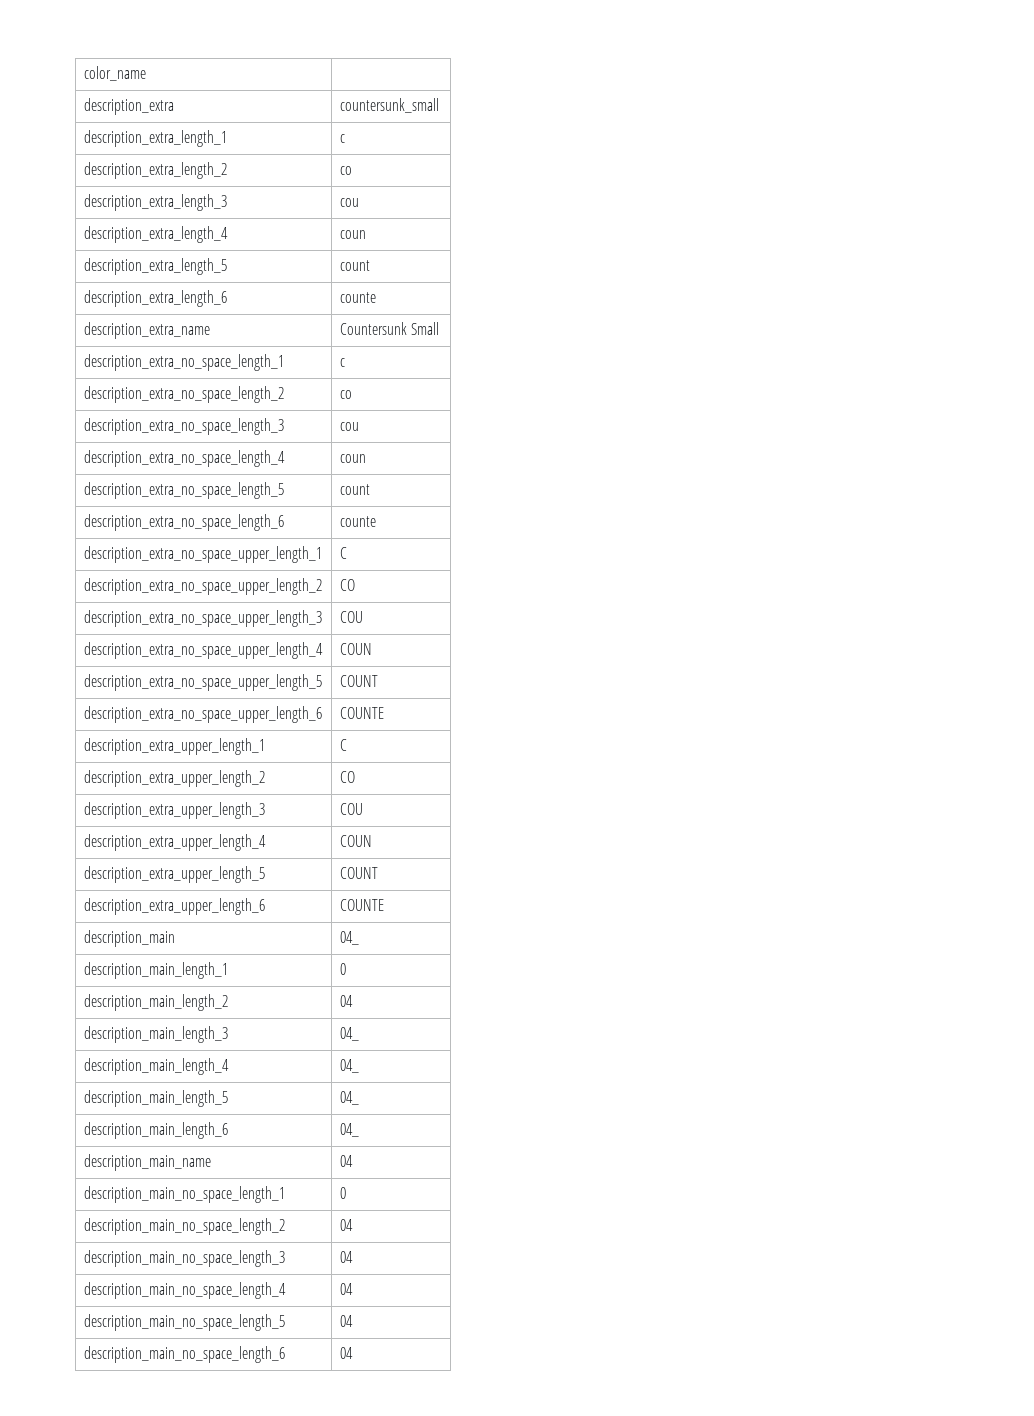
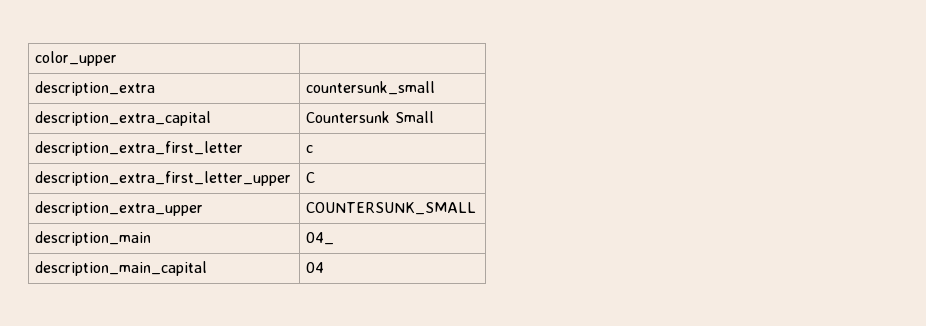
[83,66,146,81] color_name -> [35,51,118,66] color_upper
[83,130,227,147] [339,134,345,143] [83,162,227,179] [339,166,352,175] [83,194,227,211] [339,198,359,207] [83,226,228,243] [339,230,366,239] [83,258,227,275] [339,260,370,271] [83,290,227,307] [339,292,376,303] [83,322,210,339] description_extra_length_1 | c // description_extra_length_2 | co // description_extra_length_3 | cou // description_extra_length_4 | coun // description_extra_length_5 | count // description_extra_length_6 | counte // description_extra_name -> [35,111,212,126] description_extra_capital
[83,354,284,371] [339,358,345,367] [83,386,284,403] [339,390,352,399] [83,418,284,435] [339,422,359,431] [83,450,285,467] [339,454,366,463] [83,482,284,499] [339,484,370,495] [83,514,284,531] [339,516,376,527] [83,546,322,563] [339,547,347,559] [83,578,322,595] [339,579,355,591] [83,610,322,627] [339,611,363,623] [83,642,323,659] [339,643,372,655] [83,674,322,691] [339,675,378,687] [83,706,322,723] [339,707,384,719] [83,738,265,755] [339,739,347,751] [83,770,265,787] [339,771,355,783] [83,802,265,819] [339,803,363,815] [83,834,266,851] [339,835,372,847] [83,866,265,883] [339,867,378,879] [83,898,265,915] [339,899,384,911] [83,930,175,947] [339,931,359,945] [83,962,228,979] [339,963,346,975] [83,994,228,1011] [339,995,353,1007] [83,1026,228,1043] [339,1027,359,1041] [83,1058,229,1075] [339,1059,359,1073] [83,1090,228,1107] [339,1091,359,1105] [83,1122,228,1139] [339,1123,359,1137] [83,1154,211,1171] [339,1155,353,1167] [83,1186,285,1203] [339,1187,346,1199] [83,1218,285,1235] [339,1219,353,1231] [83,1250,285,1267] [339,1251,353,1263] [83,1282,286,1299] [339,1283,353,1295] [83,1314,285,1331] [339,1315,353,1327] [83,1346,285,1363] description_extra_no_space_length_1 | c // description_extra_no_space_length_2 | co // description_extra_no_space_length_3 | cou // description_extra_no_space_length_4 | coun // description_extra_no_space_length_5 | count // description_extra_no_space_length_6 | counte // description_extra_no_space_upper_length_1 | C // description_extra_no_space_upper_length_2 | CO // description_extra_no_space_upper_length_3 | COU // description_extra_no_space_upper_length_4 | COUN // description_extra_no_space_upper_length_5 | COUNT // description_extra_no_space_upper_length_6 | COUNTE // description_extra_upper_length_1 | C // description_extra_upper_length_2 | CO // description_extra_upper_length_3 | COU // description_extra_upper_length_4 | COUN // description_extra_upper_length_5 | COUNT // description_extra_upper_length_6 | COUNTE // description_main | 04_ // description_main_length_1 | 0 // description_main_length_2 | 04 // description_main_length_3 | 04_ // description_main_length_4 | 04_ // description_main_length_5 | 04_ // description_main_length_6 | 04_ // description_main_name | 04 // description_main_no_space_length_1 | 0 // description_main_no_space_length_2 | 04 // description_main_no_space_length_3 | 04 // description_main_no_space_length_4 | 04 // description_main_no_space_length_5 | 04 // description_main_no_space_length_6 -> [35,141,244,156] [306,145,314,153] [35,171,292,186] [306,172,316,183] [35,201,204,216] [306,202,477,215] [35,231,152,246] [306,232,335,245] [35,261,208,276] description_extra_first_letter | c // description_extra_first_letter_upper | C // description_extra_upper | COUNTERSUNK_SMALL // description_main | 04_ // description_main_capital

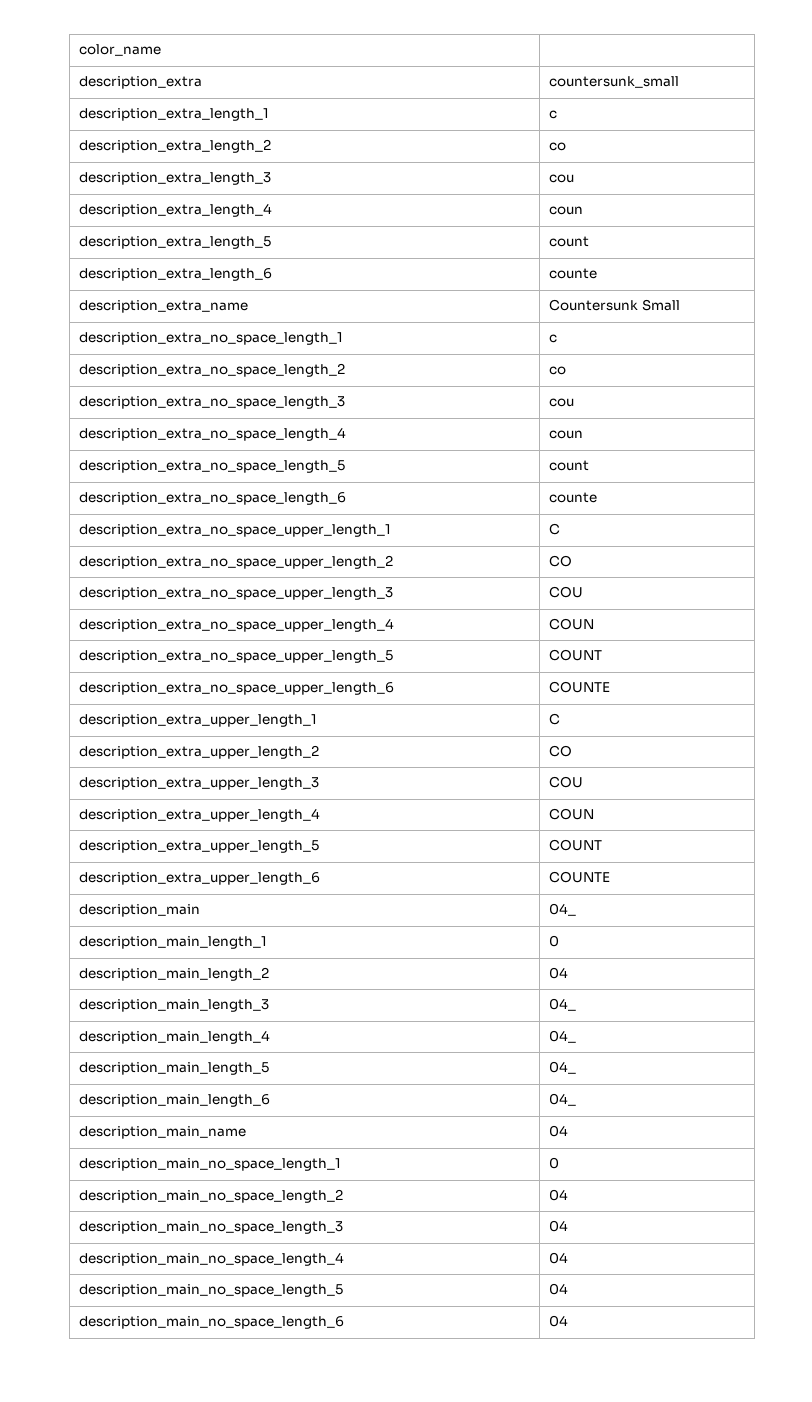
[35,51,118,66] color_upper -> [79,44,162,56] color_name
[35,111,212,126] description_extra_capital -> [79,108,270,121] [549,110,558,119] [79,139,272,153] [549,142,567,151] [79,172,272,185] [549,174,575,183] [79,203,273,217] [549,206,584,215] [79,236,272,249] [549,236,590,247] [79,268,273,281] [549,268,598,279] [79,300,249,313] description_extra_length_1 | c // description_extra_length_2 | co // description_extra_length_3 | cou // description_extra_length_4 | coun // description_extra_length_5 | count // description_extra_length_6 | counte // description_extra_name
[35,141,244,156] [306,145,314,153] [35,171,292,186] [306,172,316,183] [35,201,204,216] [306,202,477,215] [35,231,152,246] [306,232,335,245] [35,261,208,276] description_extra_first_letter | c // description_extra_first_letter_upper | C // description_extra_upper | COUNTERSUNK_SMALL // description_main | 04_ // description_main_capital -> [79,332,344,345] [549,334,558,343] [79,363,346,377] [549,366,567,375] [79,396,346,409] [549,398,575,407] [79,427,347,441] [549,430,584,439] [79,460,346,473] [549,460,590,471] [79,492,347,505] [549,492,598,503] [79,524,392,537] [549,523,561,535] [79,555,394,569] [549,555,573,567] [79,587,394,600] [549,586,584,598] [79,618,395,632] [549,618,595,630] [79,650,394,663] [549,649,603,661] [79,682,395,695] [549,681,611,693] [79,714,318,727] [549,713,561,725] [79,745,320,759] [549,745,573,757] [79,777,320,790] [549,776,584,788] [79,808,321,822] [549,808,595,820] [79,840,320,853] [549,839,603,851] [79,872,321,885] [549,871,611,883] [79,904,201,917] [549,903,577,916] [79,936,268,949] [549,935,560,947] [79,967,270,981] [549,967,569,979] [79,999,270,1012] [549,998,577,1011] [79,1030,271,1044] [549,1030,577,1043] [79,1062,270,1075] [549,1061,577,1074] [79,1094,271,1107] [549,1093,577,1106] [79,1126,247,1139] [549,1125,569,1137] [79,1158,342,1171] [549,1157,560,1169] [79,1189,344,1203] [549,1189,569,1201] [79,1221,344,1234] [549,1220,569,1232] [79,1252,345,1266] [549,1252,569,1264] [79,1284,344,1297] [549,1283,569,1295] [79,1316,345,1329] description_extra_no_space_length_1 | c // description_extra_no_space_length_2 | co // description_extra_no_space_length_3 | cou // description_extra_no_space_length_4 | coun // description_extra_no_space_length_5 | count // description_extra_no_space_length_6 | counte // description_extra_no_space_upper_length_1 | C // description_extra_no_space_upper_length_2 | CO // description_extra_no_space_upper_length_3 | COU // description_extra_no_space_upper_length_4 | COUN // description_extra_no_space_upper_length_5 | COUNT // description_extra_no_space_upper_length_6 | COUNTE // description_extra_upper_length_1 | C // description_extra_upper_length_2 | CO // description_extra_upper_length_3 | COU // description_extra_upper_length_4 | COUN // description_extra_upper_length_5 | COUNT // description_extra_upper_length_6 | COUNTE // description_main | 04_ // description_main_length_1 | 0 // description_main_length_2 | 04 // description_main_length_3 | 04_ // description_main_length_4 | 04_ // description_main_length_5 | 04_ // description_main_length_6 | 04_ // description_main_name | 04 // description_main_no_space_length_1 | 0 // description_main_no_space_length_2 | 04 // description_main_no_space_length_3 | 04 // description_main_no_space_length_4 | 04 // description_main_no_space_length_5 | 04 // description_main_no_space_length_6

